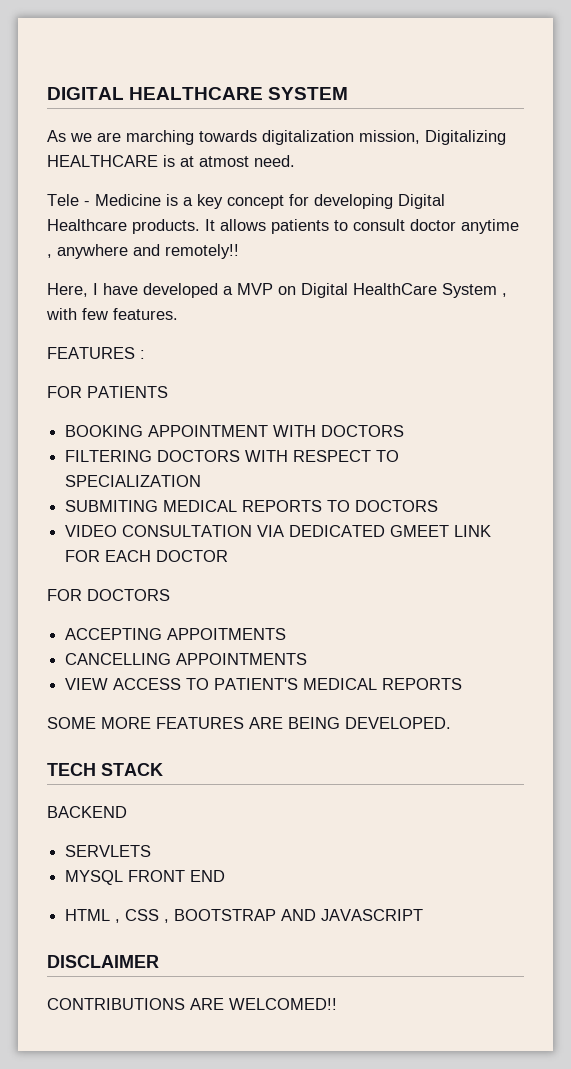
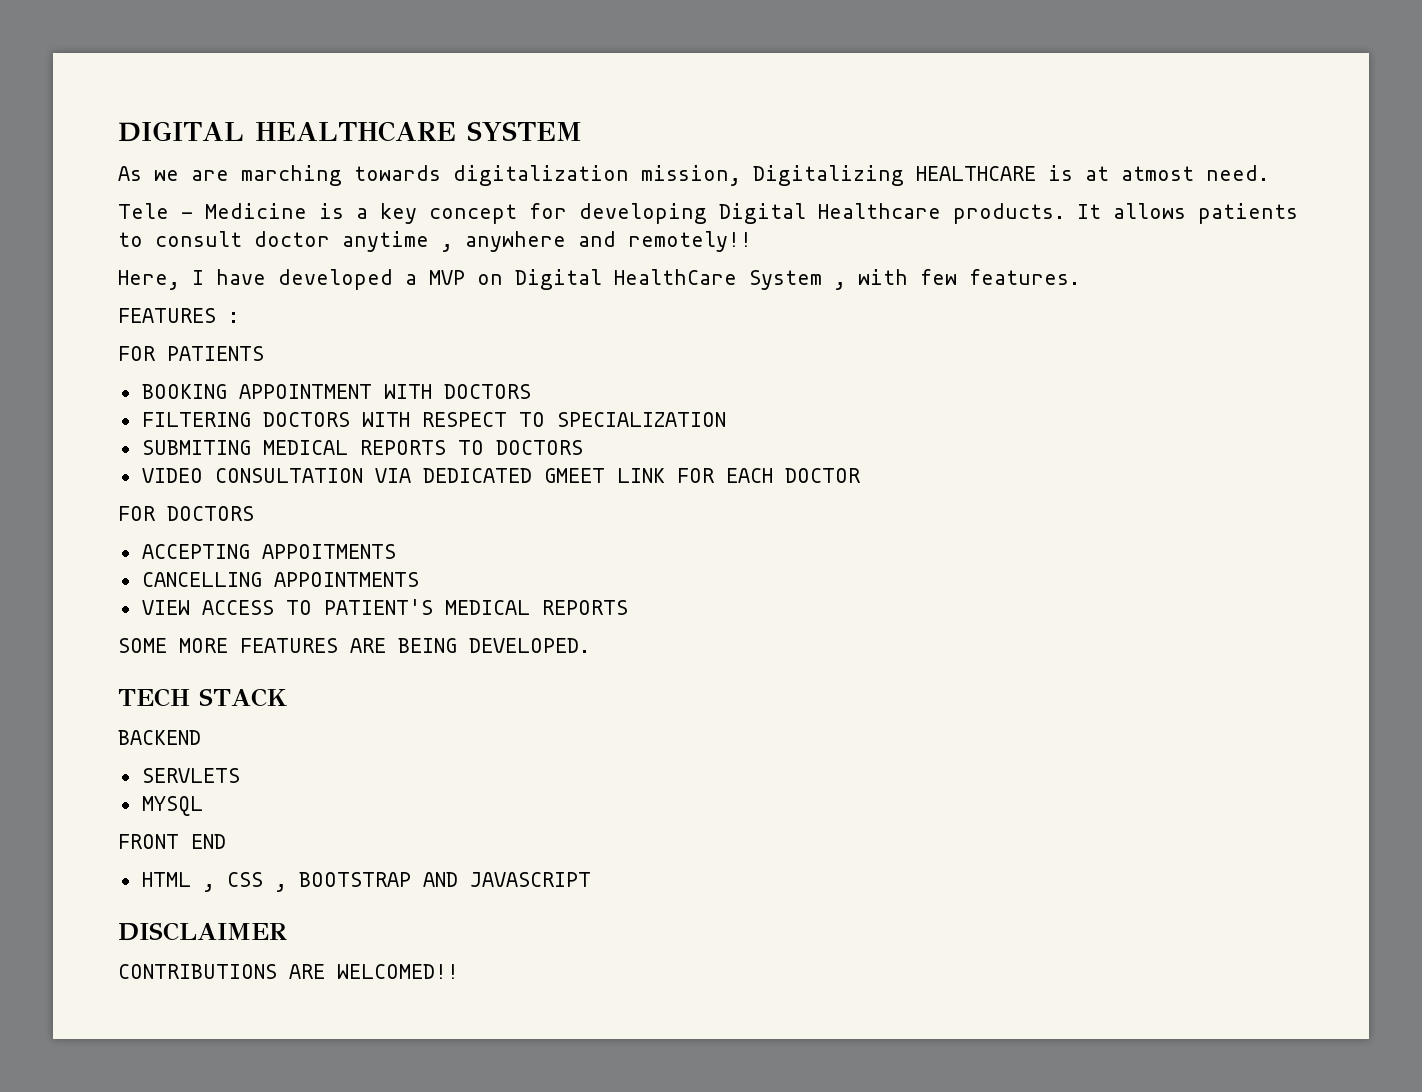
(124, 877) none -> (203, 806) //

